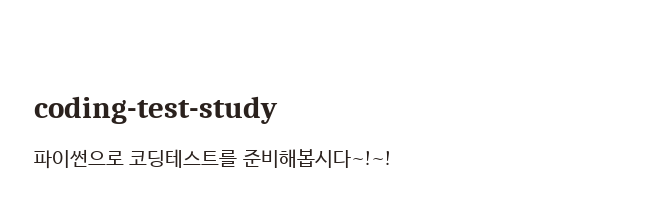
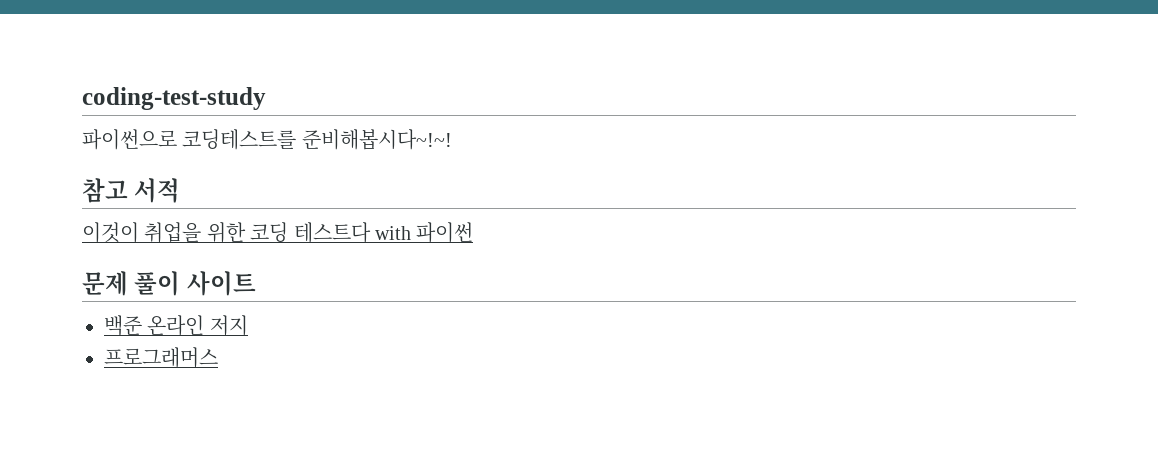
(391, 158) none -> [82,178,181,203] [82,222,474,243] [82,271,256,296] [104,315,248,336] [104,347,218,368] // 참고 서적 // 이것이 취업을 위한 코딩 테스트다 with 파이썬 // 문제 풀이 사이트 // 백준 온라인 저지 // 프로그래머스

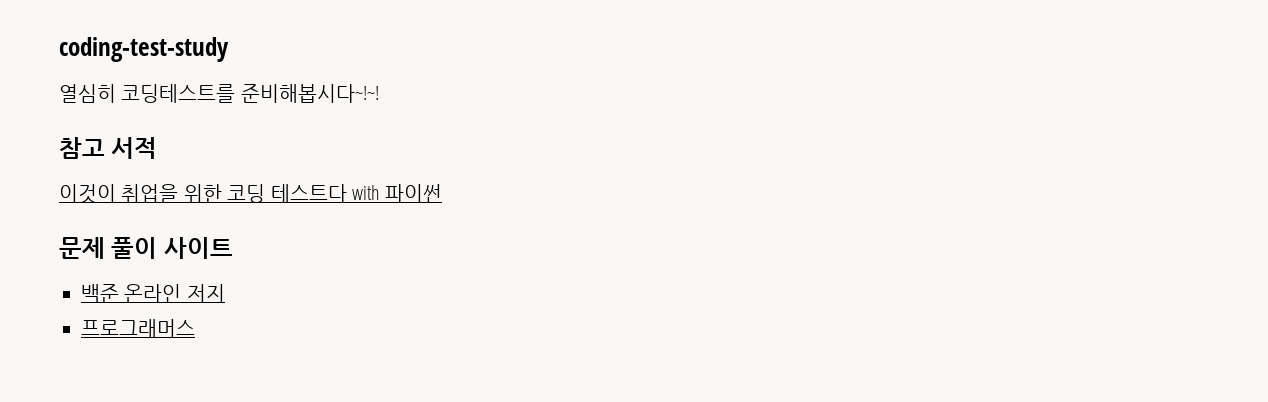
[82,129,177,150] 파이썬으로 -> [59,84,116,103] 열심히

